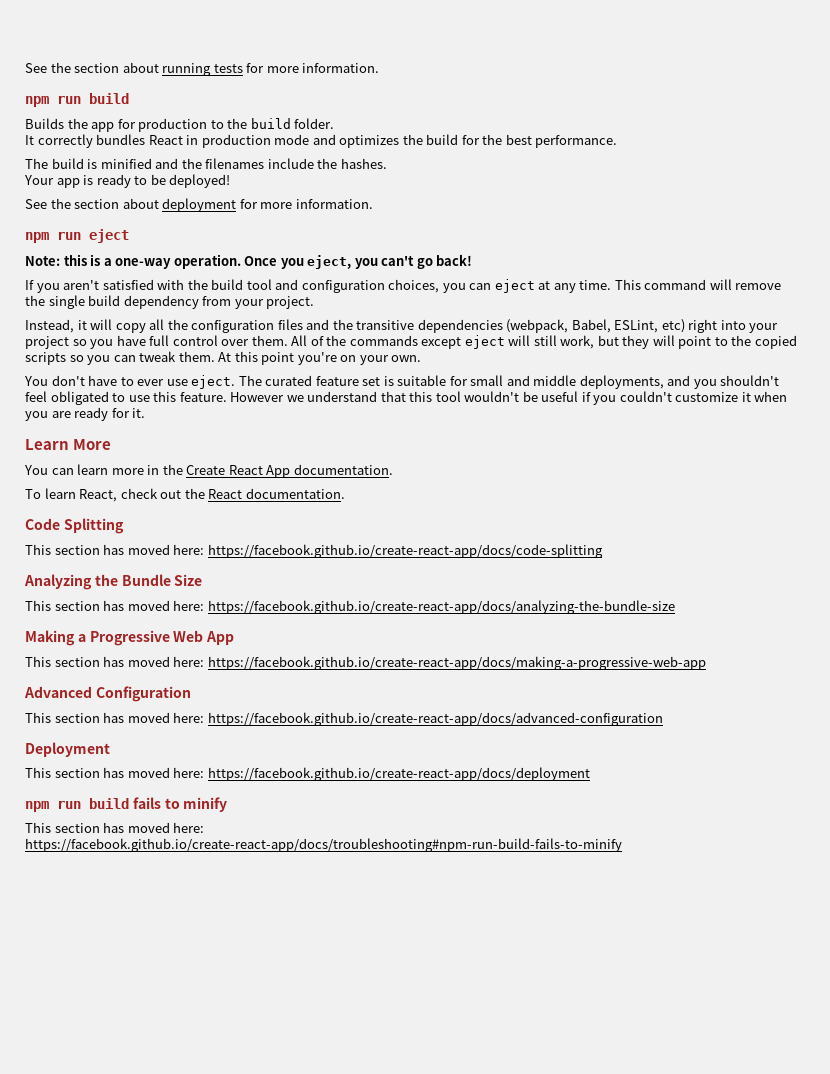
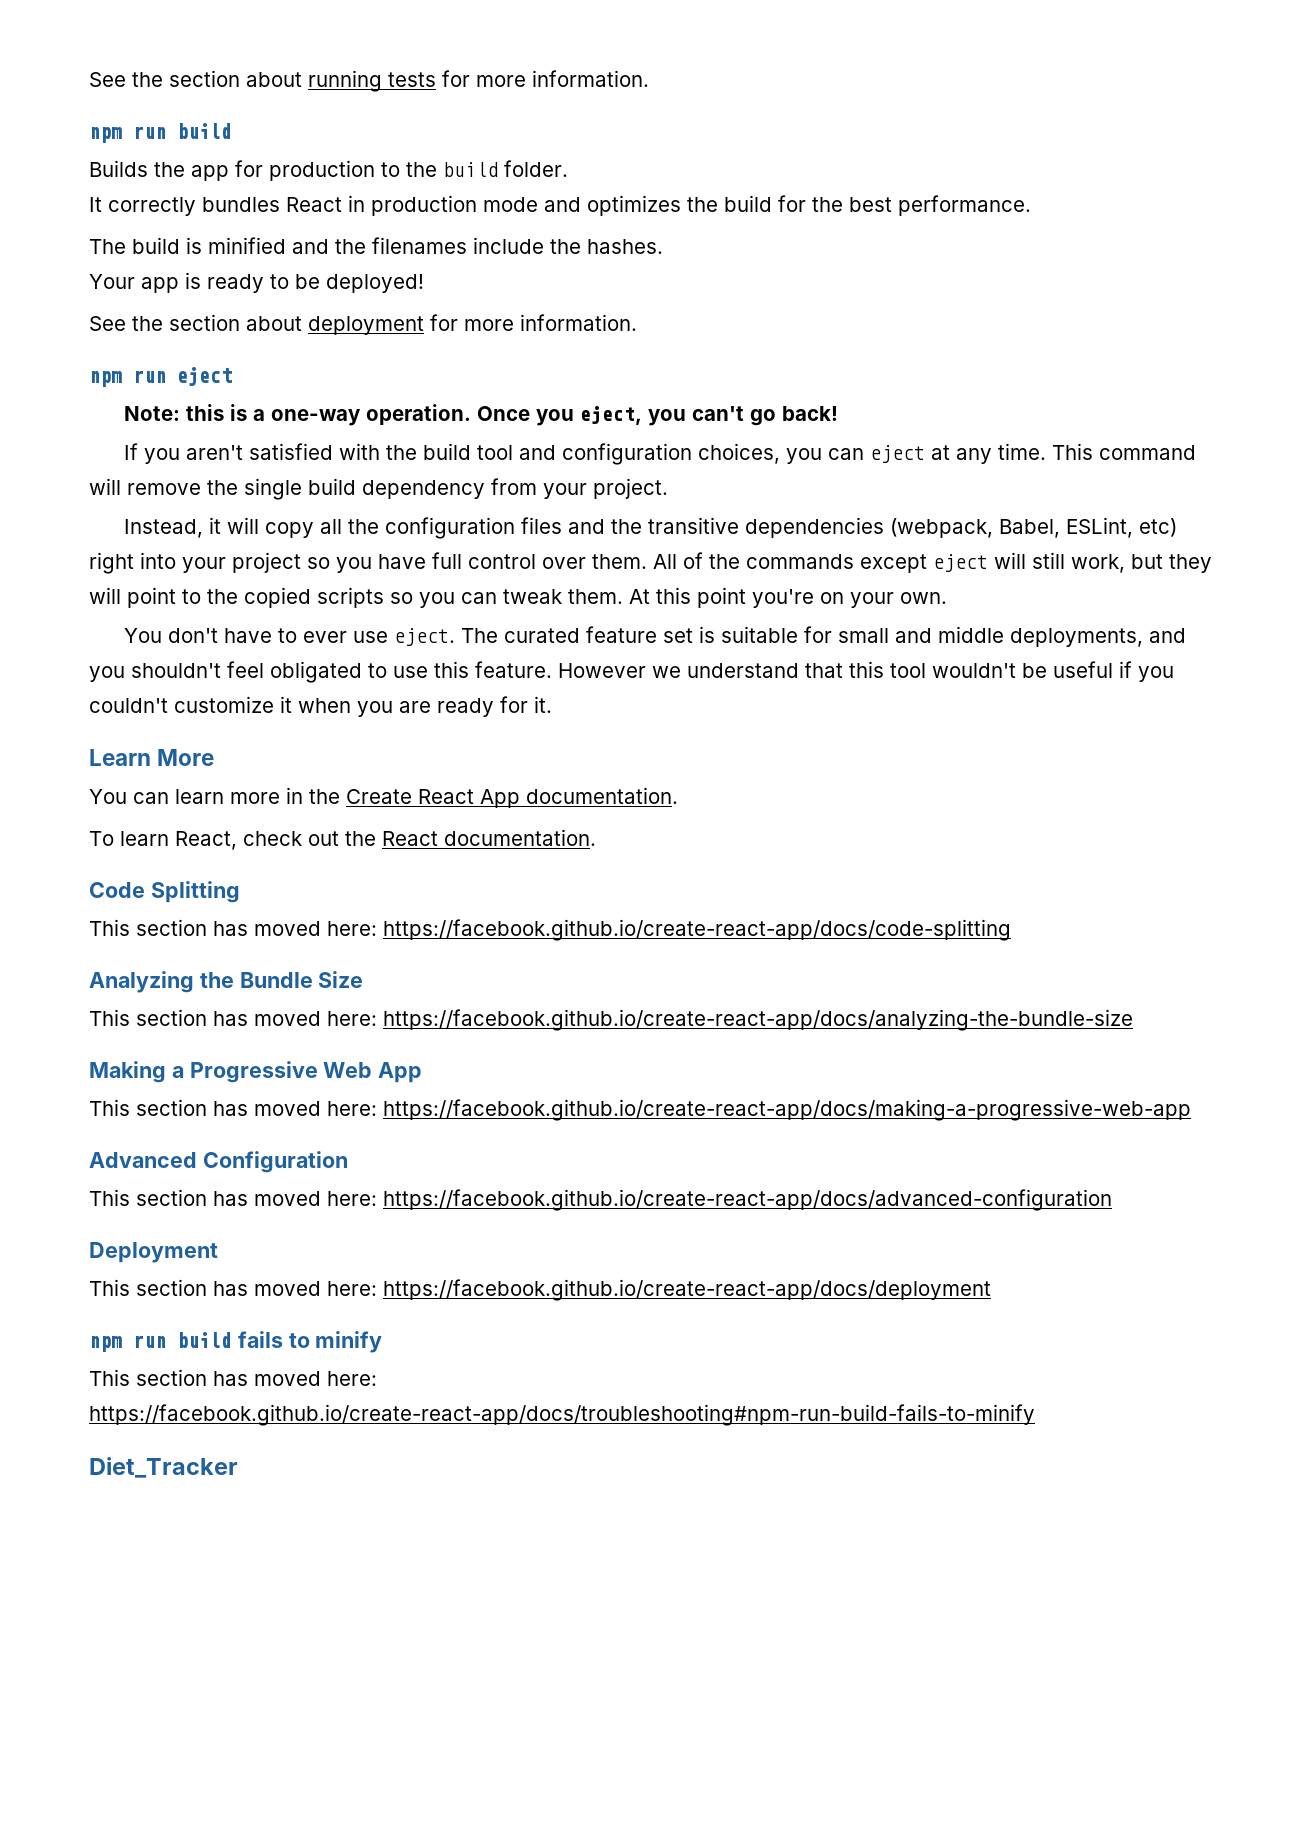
(622, 845) none -> [89,1457,238,1478] // Diet_Tracker

